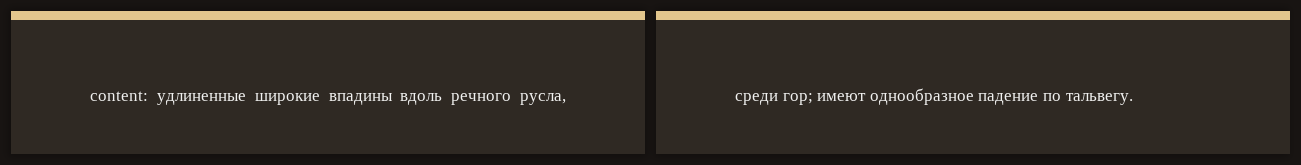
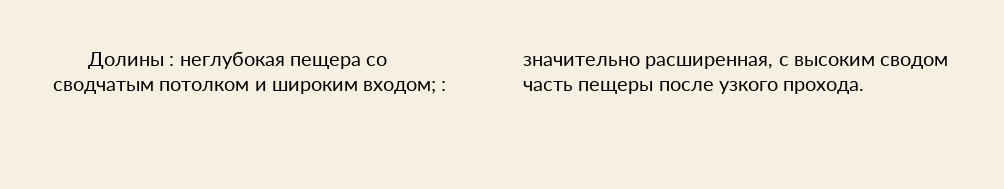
[90,88,1133,105] content: удлиненные широкие впадины вдоль речного русла, среди гор; имеют однообразное падение по тальвегу. -> [88,51,388,69] [53,81,447,94] [523,56,949,69] [523,81,865,94] Долины : неглубокая пещера со сводчатым потолком и широким входом; : значительно расширенная, с высоким сводом часть пещеры после узкого прохода.

